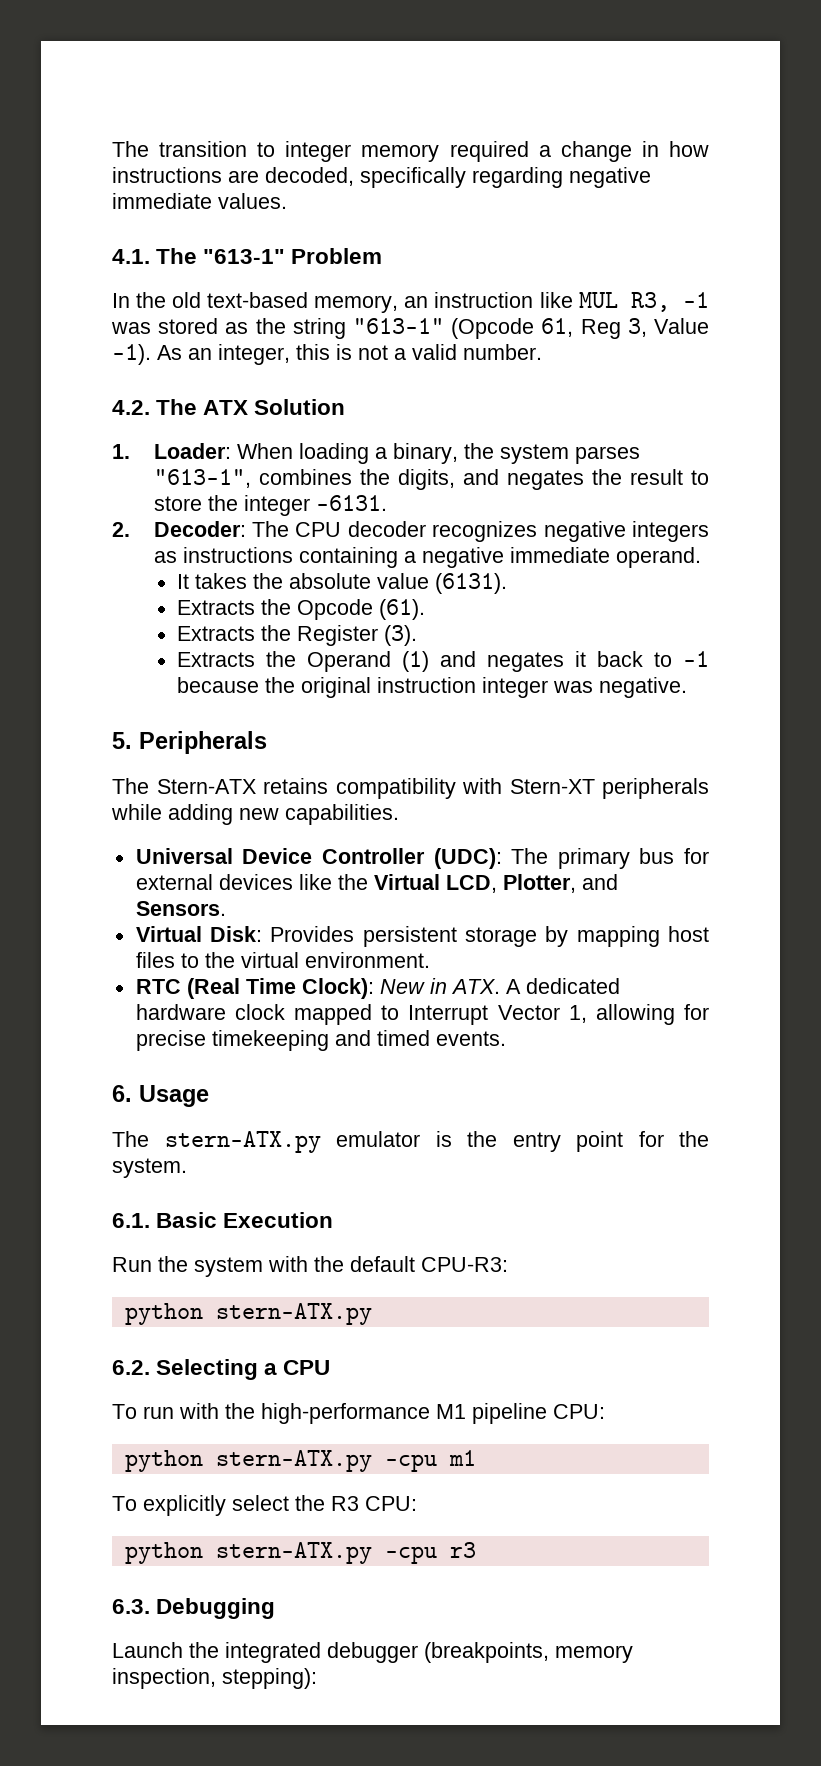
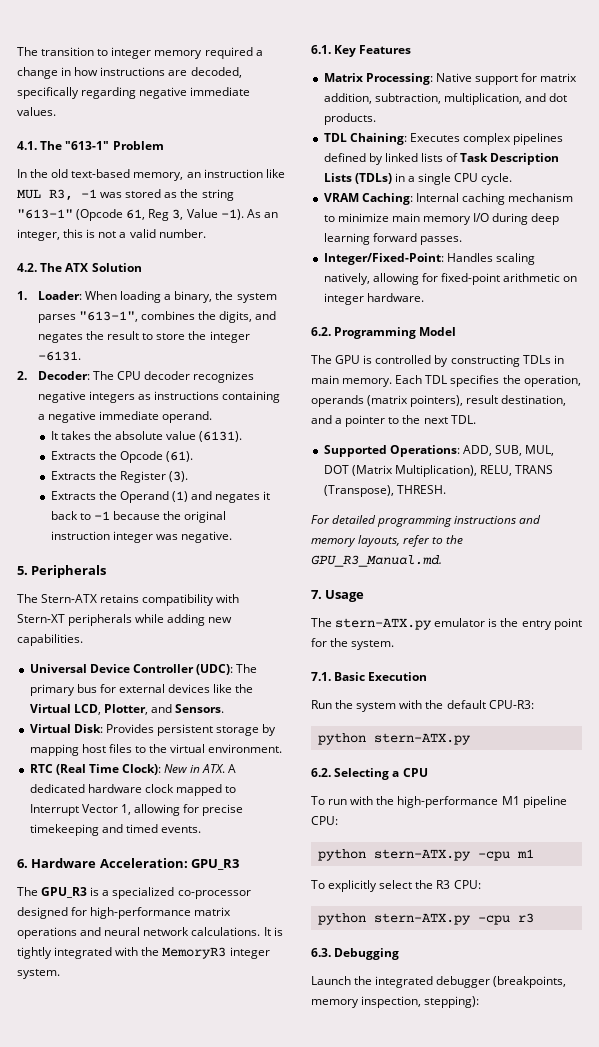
(132, 1093) none -> [31,858,240,870] [17,887,251,899] [17,907,232,919] [17,927,283,939] [17,947,270,959] [17,969,60,979] [311,45,412,57] [323,73,578,85] [323,93,568,105] [323,113,376,125] [323,133,564,145] [323,153,560,165] [323,173,513,185] [323,193,574,205] [323,213,560,225] [323,233,462,245] [323,253,535,265] [323,273,578,285] [323,293,424,305] [311,327,457,339] [311,355,564,367] [311,375,581,387] [311,395,567,407] [311,415,476,427] [323,445,555,457] [323,465,554,477] [323,485,446,497] [311,515,542,527] [311,535,464,547] [311,555,442,567] [311,590,322,599] Hardware Acceleration: GPU_R3 // The GPU_R3 is a specialized co-processor designed for high-performance matrix operations and neural network calculations. It is tightly integrated with the MemoryR3 integer system. // 6.1. Key Features // Matrix Processing: Native support for matrix addition, subtraction, multiplication, and dot products. // TDL Chaining: Executes complex pipelines defined by linked lists of Task Description Lists (TDLs) in a single CPU cycle. // VRAM Caching: Internal caching mechanism to minimize main memory I/O during deep learning forward passes. // Integer/Fixed-Point: Handles scaling natively, allowing for fixed-point arithmetic on integer hardware. // 6.2. Programming Model // The GPU is controlled by constructing TDLs in main memory. Each TDL specifies the operation, operands (matrix pointers), result destination, and a pointer to the next TDL. // Supported Operations: ADD, SUB, MUL, DOT (Matrix Multiplication), RELU, TRANS (Transpose), THRESH. // For detailed programming instructions and memory layouts, refer to the GPU_R3_Manual.md. // 7.
[112,1213,150,1228] 6.1. -> [311,672,331,681] 7.1.

